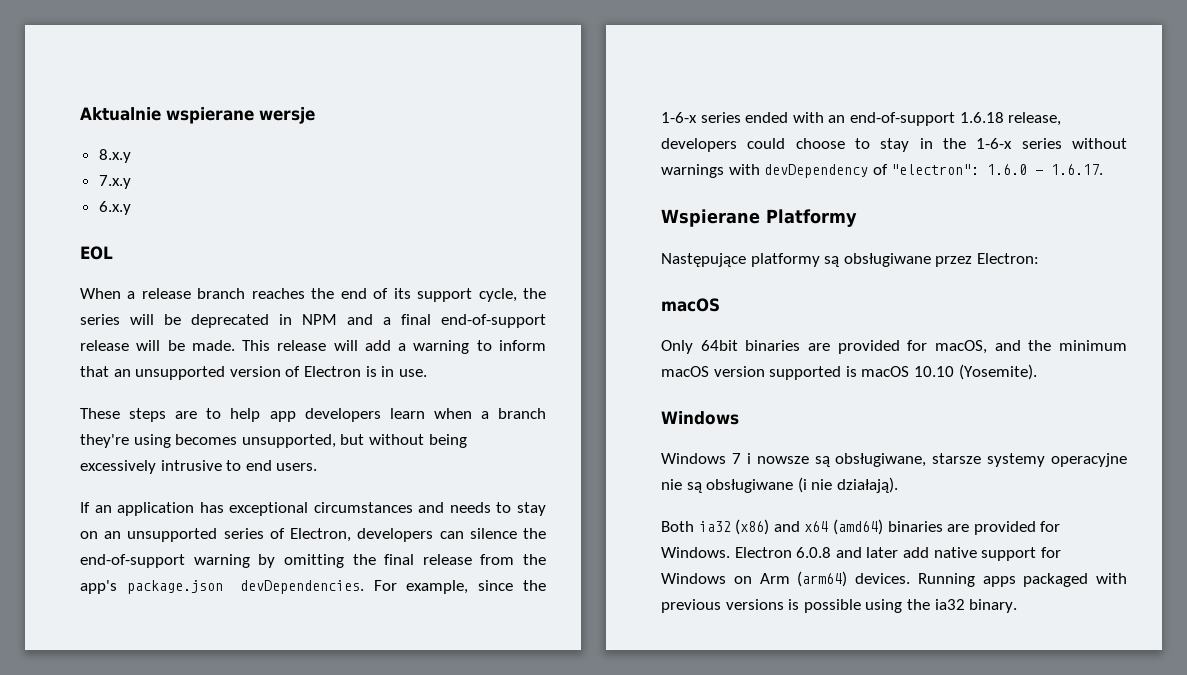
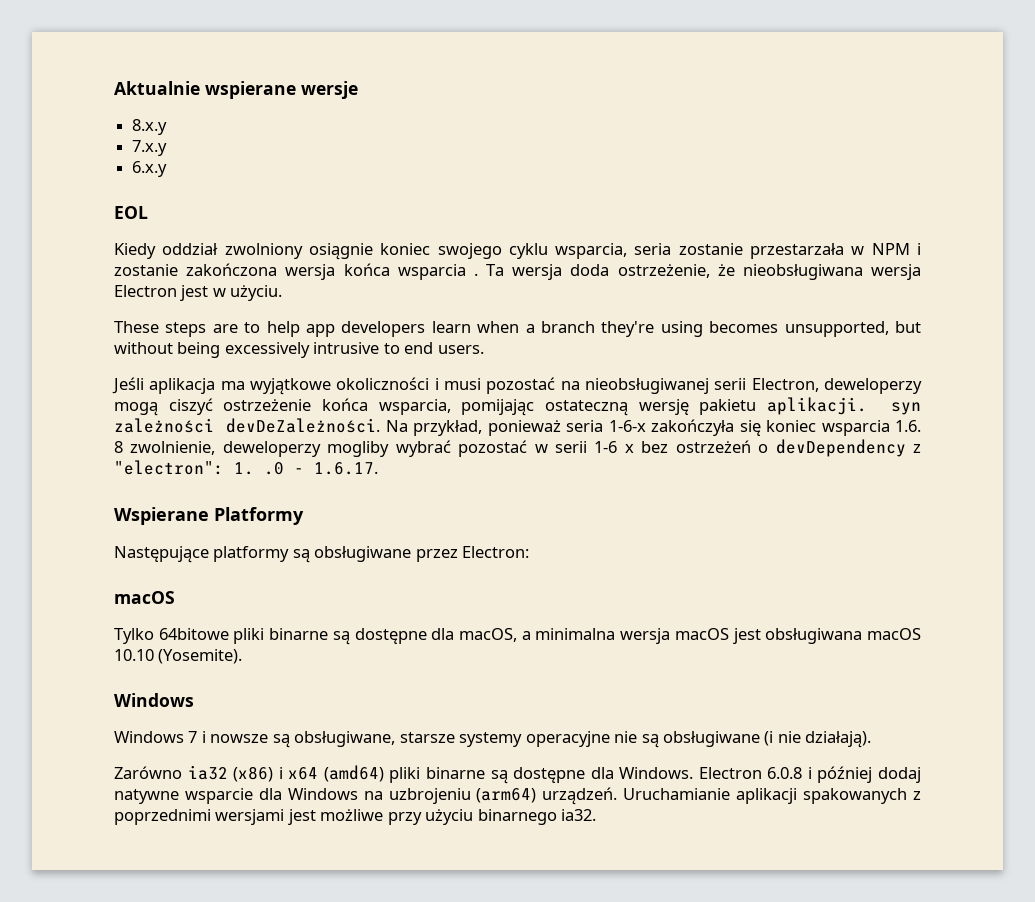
[80,288,546,302] [80,314,546,328] [80,340,546,354] [80,366,427,380] When a release branch reaches the end of its support cycle, the series will be deprecated in NPM and a final end-of-support release will be made. This release will add a warning to inform that an unsupported version of Electron is in use. -> [114,243,921,260] [114,263,921,280] [114,285,283,301] Kiedy oddział zwolniony osiągnie koniec swojego cyklu wsparcia, seria zostanie przestarzała w NPM i zostanie zakończona wersja końca wsparcia . Ta wersja doda ostrzeżenie, że nieobsługiwana wersja Electron jest w użyciu.
[80,502,546,516] [80,528,546,542] [80,554,546,568] [80,580,546,594] [661,112,1062,126] [661,138,1127,152] [661,164,1028,178] If an application has exceptional circumstances and needs to stay on an unsupported series of Electron, developers can silence the end-of-support warning by omitting the final release from the app's package.json devDependencies. For example, since the 1-6-x series ended with an end-of-support 1.6.18 release, developers could choose to stay in the 1-6-x series without warnings with devDependency of "electron": 1.6.0 -> [112,377,923,395] [114,397,922,416] [114,418,922,436] [114,439,922,457] [114,460,284,475] Jeśli aplikacja ma wyjątkowe okoliczności i musi pozostać na nieobsługiwanej serii Electron, deweloperzy mogą ciszyć ostrzeżenie końca wsparcia, pomijając ostateczną wersję pakietu aplikacji. syn zależności devDeZależności. Na przykład, ponieważ seria 1-6-x zakończyła się koniec wsparcia 1.6. 8 zwolnienie, deweloperzy mogliby wybrać pozostać w serii 1-6 x bez ostrzeżeń o devDependency z "electron": 1. .0
[661,340,1127,354] [661,366,857,380] Only 64bit binaries are provided for macOS, and the minimum macOS version supported is -> [114,628,863,645] Tylko 64bitowe pliki binarne są dostępne dla macOS, a minimalna wersja macOS jest obsługiwana
[661,521,694,532] Both -> [114,766,182,779] Zarówno
[773,521,800,532] and -> [278,767,283,779] i
[887,521,1061,535] [661,547,1061,561] [661,571,1127,587] [661,599,1018,613] binaries are provided for Windows. Electron 6.0.8 and later add native support for Windows on Arm (arm64) devices. Running apps packaged with previous versions is possible using the ia32 binary. -> [389,766,921,784] [114,787,921,805] [114,809,597,825] pliki binarne są dostępne dla Windows. Electron 6.0.8 i później dodaj natywne wsparcie dla Windows na uzbrojeniu (arm64) urządzeń. Uruchamianie aplikacji spakowanych z poprzednimi wersjami jest możliwe przy użyciu binarnego ia32.

